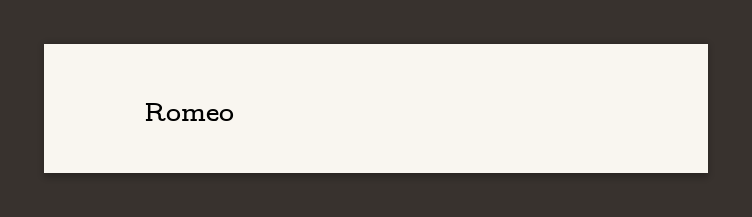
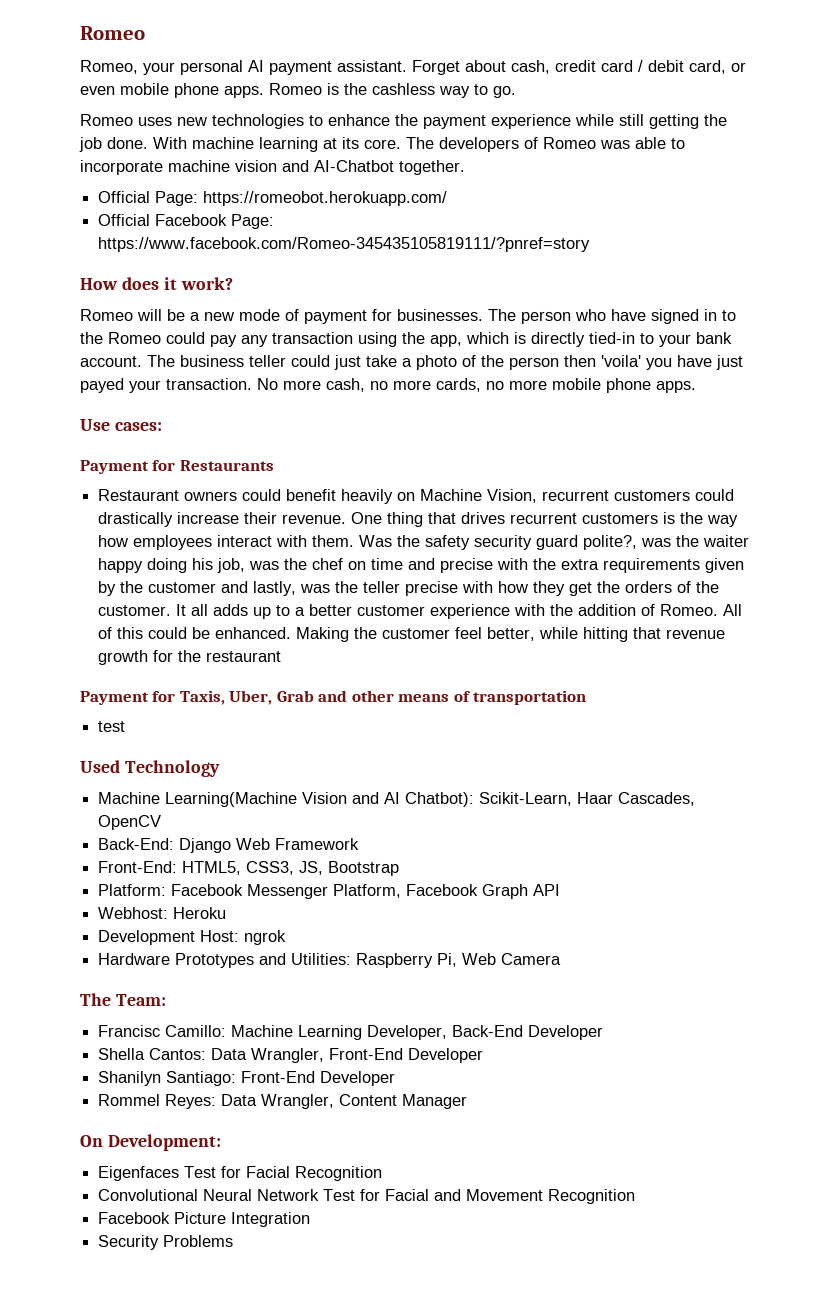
[144,103,234,121] Romeo -> [80,26,145,40] [80,60,746,75] [80,83,516,98] [80,114,727,129] [79,137,685,152] [80,160,465,175] [98,191,448,206] [98,214,275,229] [98,237,591,252] [80,277,233,290] [80,309,736,324] [80,332,732,347] [80,355,743,370] [80,378,696,393] [80,419,162,431] [80,460,274,474] [98,489,735,504] [98,512,739,527] [98,535,750,550] [98,558,745,573] [98,581,720,596] [98,604,743,619] [98,627,726,642] [98,650,282,665] [80,690,587,705] [98,721,126,732] [80,760,220,777] [98,792,696,807] [98,815,162,830] [98,838,360,853] [98,861,400,876] [98,884,561,899] [98,907,227,919] [98,930,287,945] [98,953,562,968] [80,993,166,1006] [98,1025,604,1040] [98,1048,484,1063] [98,1071,396,1086] [98,1094,468,1109] [80,1134,221,1151] [98,1166,383,1181] [98,1189,636,1204] [98,1212,311,1227] [98,1235,234,1250] Romeo // Romeo, your personal AI payment assistant. Forget about cash, credit card / debit card, or even mobile phone apps. Romeo is the cashless way to go. // Romeo uses new technologies to enhance the payment experience while still getting the job done. With machine learning at its core. The developers of Romeo was able to incorporate machine vision and AI-Chatbot together. // Official Page: https://romeobot.herokuapp.com/ // Official Facebook Page: https://www.facebook.com/Romeo-345435105819111/?pnref=story // How does it work? // Romeo will be a new mode of payment for businesses. The person who have signed in to the Romeo could pay any transaction using the app, which is directly tied-in to your bank account. The business teller could just take a photo of the person then 'voila' you have just payed your transaction. No more cash, no more cards, no more mobile phone apps. // Use cases: // Payment for Restaurants // Restaurant owners could benefit heavily on Machine Vision, recurrent customers could drastically increase their revenue. One thing that drives recurrent customers is the way how employees interact with them. Was the safety security guard polite?, was the waiter happy doing his job, was the chef on time and precise with the extra requirements given by the customer and lastly, was the teller precise with how they get the orders of the customer. It all adds up to a better customer experience with the addition of Romeo. All of this could be enhanced. Making the customer feel better, while hitting that revenue growth for the restaurant // Payment for Taxis, Uber, Grab and other means of transportation // test // Used Technology // Machine Learning(Machine Vision and AI Chatbot): Scikit-Learn, Haar Cascades, OpenCV // Back-End: Django Web Framework // Front-End: HTML5, CSS3, JS, Bootstrap // Platform: Facebook Messenger Platform, Facebook Graph API // Webhost: Heroku // Development Host: ngrok // Hardware Prototypes and Utilities: Raspberry Pi, Web Camera // The Team: // Francisc Camillo: Machine Learning Developer, Back-End Developer // Shella Cantos: Data Wrangler, Front-End Developer // Shanilyn Santiago: Front-End Developer // Rommel Reyes: Data Wrangler, Content Manager // On Development: // Eigenfaces Test for Facial Recognition // Convolutional Neural Network Test for Facial and Movement Recognition // Facebook Picture Integration // Security Problems

